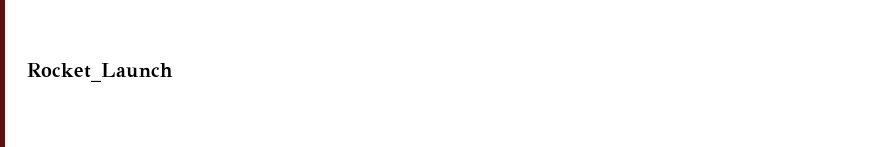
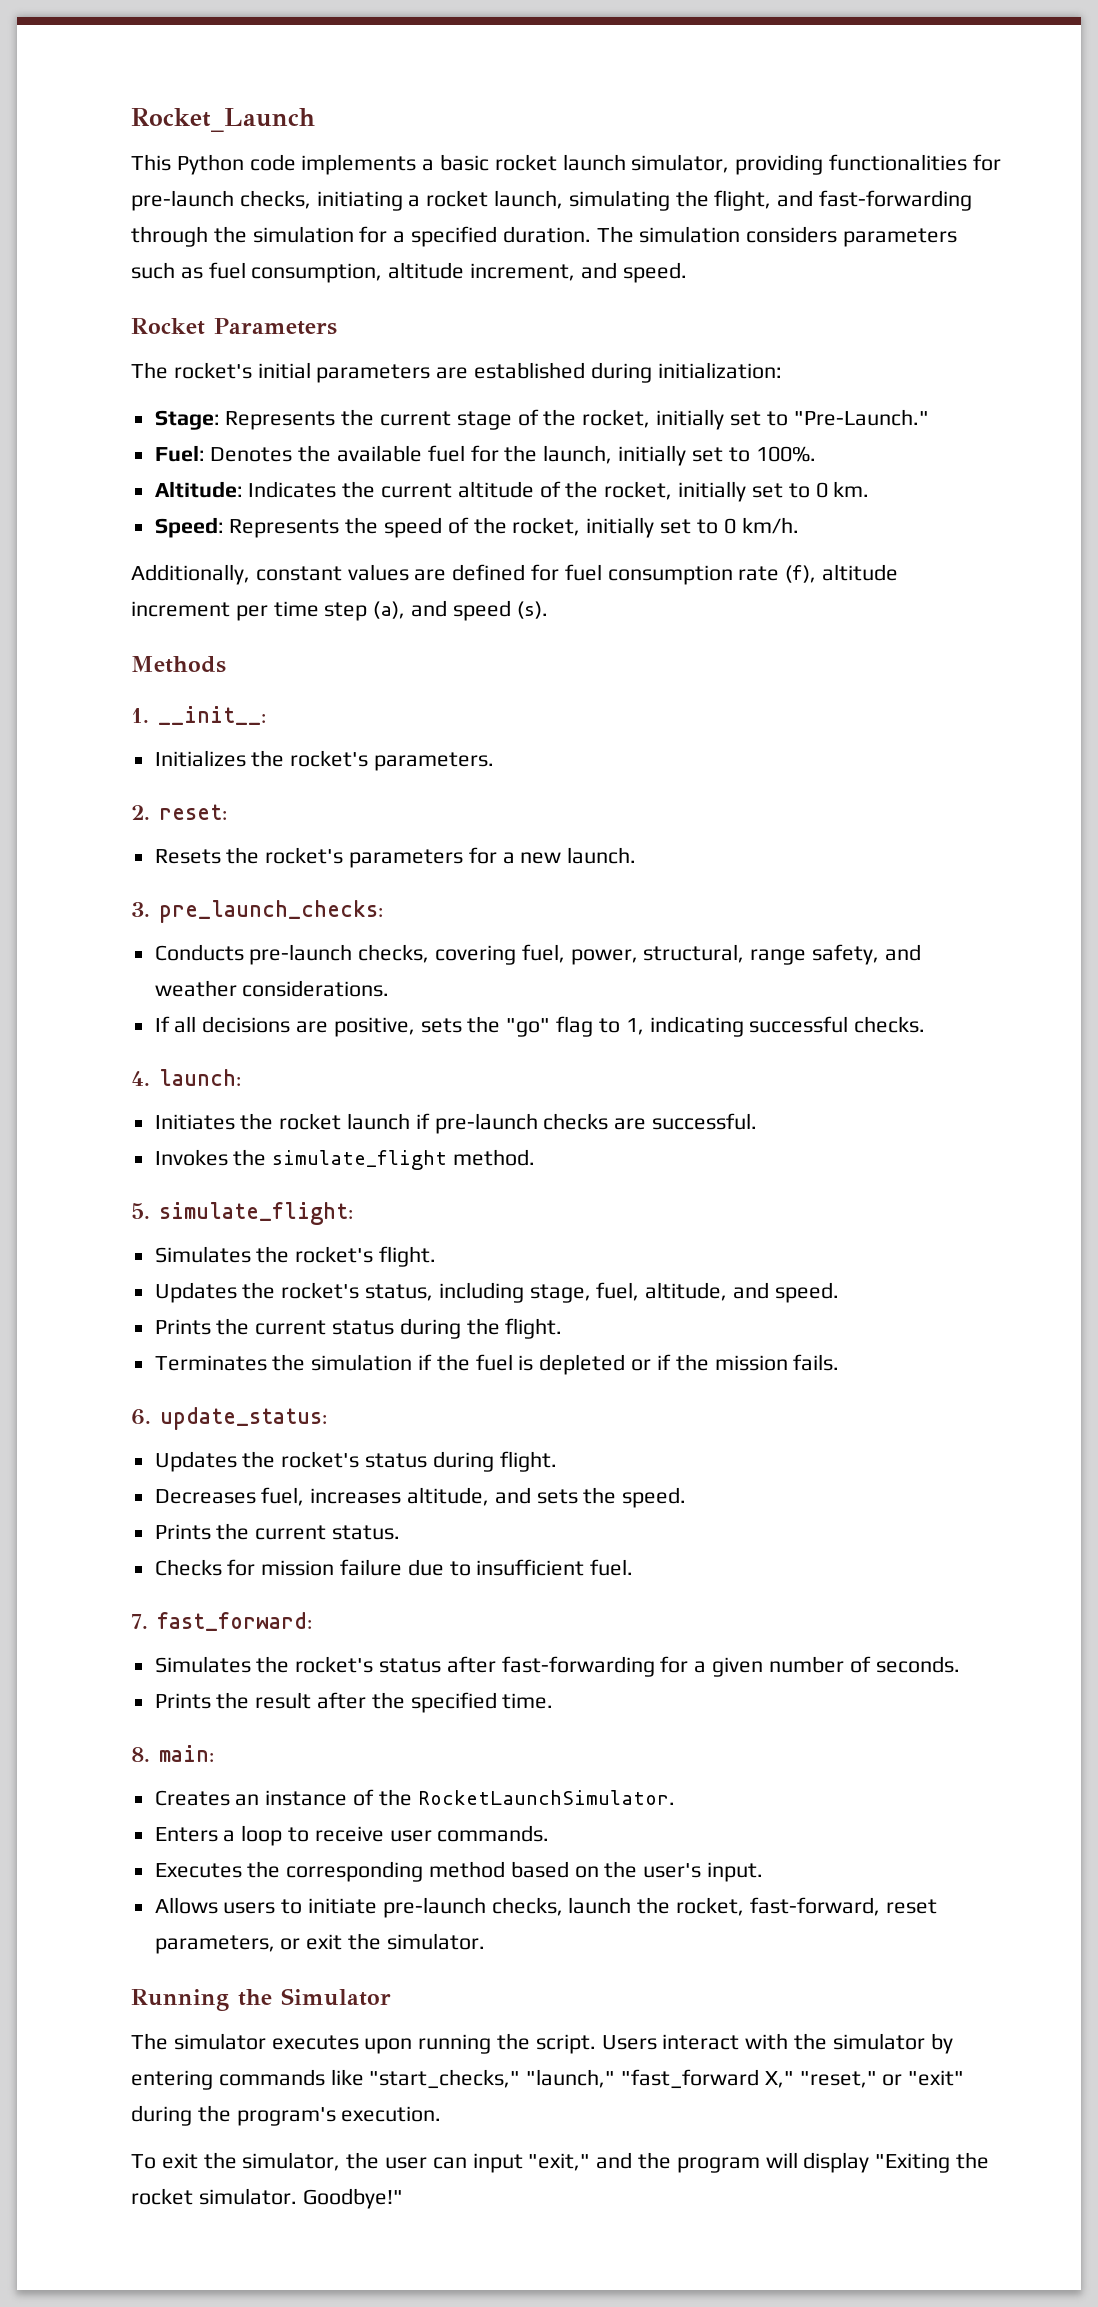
(173, 72) none -> [131,154,1001,175] [131,190,973,211] [131,226,958,247] [131,262,687,283] [131,318,337,335] [131,362,782,383] [154,409,929,430] [154,445,816,466] [154,481,870,502] [154,517,799,538] [131,564,899,585] [131,600,548,621] [131,656,226,673] [131,706,266,725] [154,750,495,771] [131,804,227,820] [154,847,637,868] [131,900,383,923] [154,944,921,965] [154,980,390,997] [154,1016,926,1037] [131,1069,241,1086] [154,1113,758,1134] [154,1149,536,1170] [131,1202,353,1225] [154,1246,437,1267] [154,1282,839,1303] [154,1318,563,1339] [154,1354,840,1375] [131,1407,327,1430] [154,1451,557,1472] [154,1487,687,1508] [154,1523,401,1540] [154,1559,634,1576] [131,1612,312,1631] [154,1656,960,1677] [154,1692,554,1713] [131,1745,214,1762] [154,1789,675,1806] [154,1825,550,1846] [154,1861,764,1882] [154,1897,937,1918] [154,1933,485,1954] [131,1988,391,2011] [131,2033,953,2054] [131,2069,965,2090] [131,2105,442,2126] [131,2152,990,2173] [131,2188,403,2209] // This Python code implements a basic rocket launch simulator, providing functionalities for pre-launch checks, initiating a rocket launch, simulating the flight, and fast-forwarding through the simulation for a specified duration. The simulation considers parameters such as fuel consumption, altitude increment, and speed. // Rocket Parameters // The rocket's initial parameters are established during initialization: // Stage: Represents the current stage of the rocket, initially set to "Pre-Launch." // Fuel: Denotes the available fuel for the launch, initially set to 100%. // Altitude: Indicates the current altitude of the rocket, initially set to 0 km. // Speed: Represents the speed of the rocket, initially set to 0 km/h. // Additionally, constant values are defined for fuel consumption rate (f), altitude increment per time step (a), and speed (s). // Methods // 1. __init__: // Initializes the rocket's parameters. // 2. reset: // Resets the rocket's parameters for a new launch. // 3. pre_launch_checks: // Conducts pre-launch checks, covering fuel, power, structural, range safety, and weather considerations. // If all decisions are positive, sets the "go" flag to 1, indicating successful checks. // 4. launch: // Initiates the rocket launch if pre-launch checks are successful. // Invokes the simulate_flight method. // 5. simulate_flight: // Simulates the rocket's flight. // Updates the rocket's status, including stage, fuel, altitude, and speed. // Prints the current status during the flight. // Terminates the simulation if the fuel is depleted or if the mission fails. // 6. update_status: // Updates the rocket's status during flight. // Decreases fuel, increases altitude, and sets the speed. // Prints the current status. // Checks for mission failure due to insufficient fuel. // 7. fast_forward: // Simulates the rocket's status after fast-forwarding for a given number of seconds. // Prints the result after the specified time. // 8. main: // Creates an instance of the RocketLaunchSimulator. // Enters a loop to receive user commands. // Executes the corresponding method based on the user's input. // Allows users to initiate pre-launch checks, launch the rocket, fast-forward, reset parameters, or exit the simulator. // Running the Simulator // The simulator executes upon running the script. Users interact with the simulator by entering commands like "start_checks," "launch," "fast_forward X," "reset," or "exit" during the program's execution. // To exit the simulator, the user can input "exit," and the program will display "Exiting the rocket simulator. Goodbye!"

